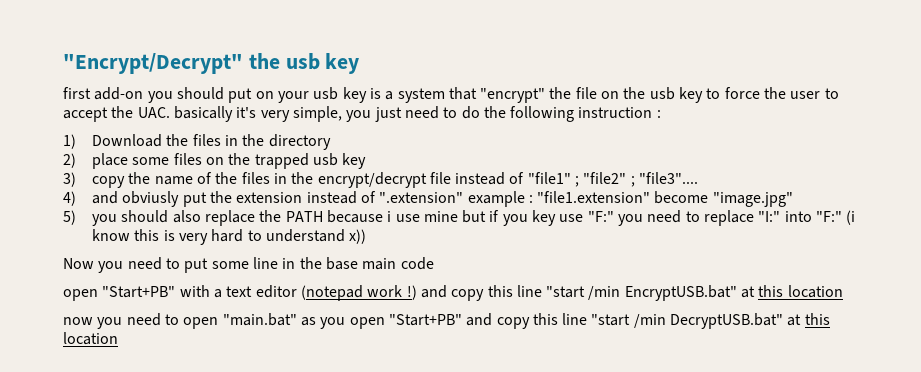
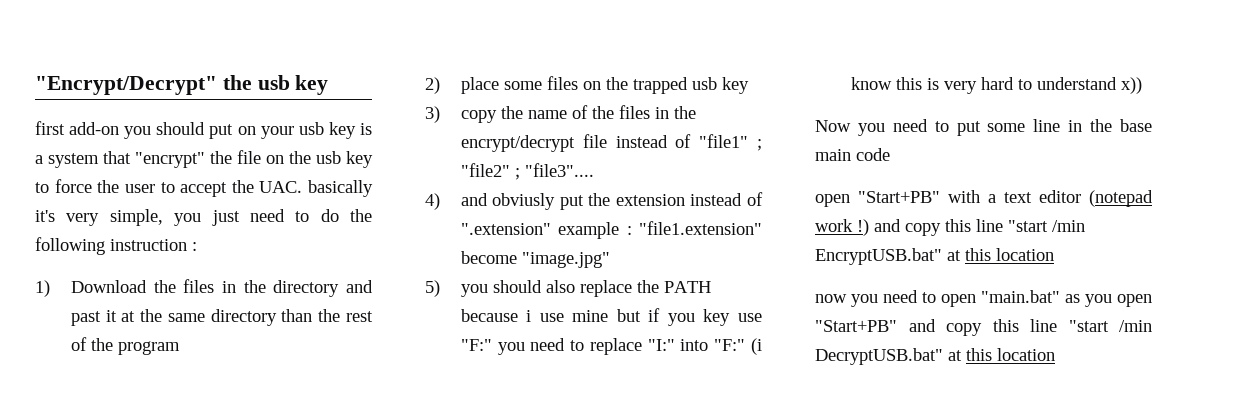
(331, 142) none -> [346,280,373,293] [70,309,373,326] [70,337,180,355] and past it at the same directory than the rest of the program

